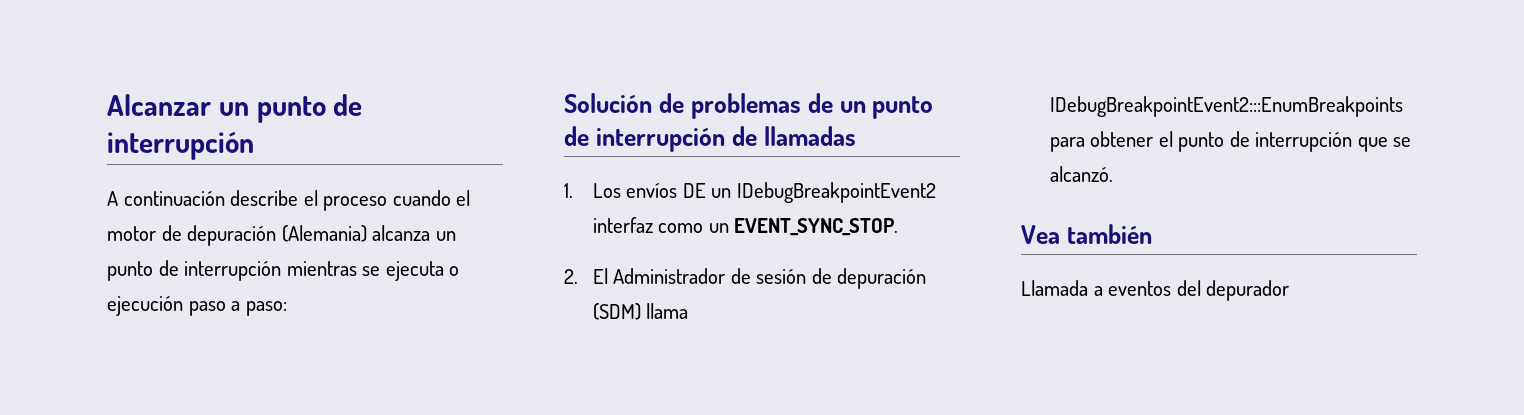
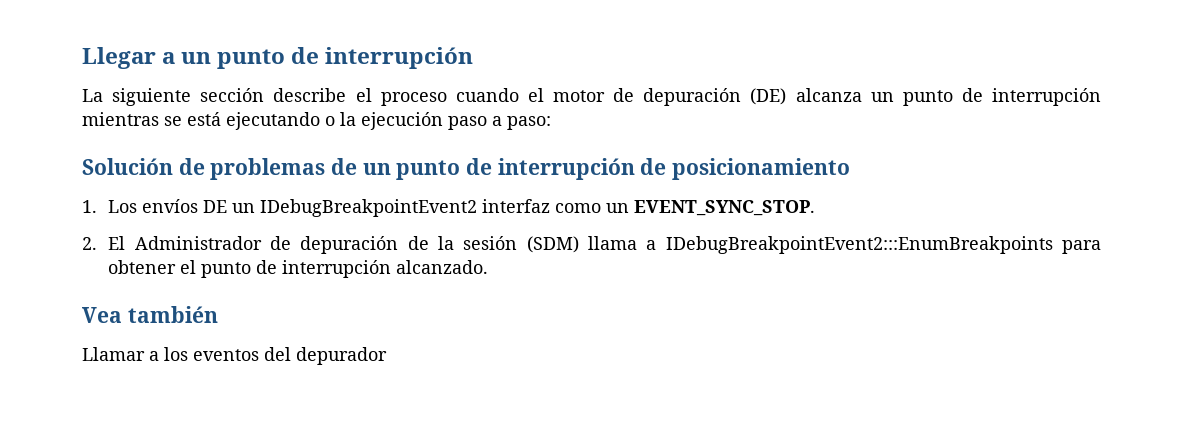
[107,94,211,116] Alcanzar -> [82,47,176,69] Llegar a
[107,191,225,206] A continuación -> [82,88,265,106] La siguiente sección
[281,225,367,242] (Alemania) -> [750,88,787,105] (DE)
[385,261,460,281] ejecuta o -> [187,112,356,130] está ejecutando o la
[763,126,856,146] llamadas -> [672,158,851,180] posicionamiento
[756,268,927,289] sesión de depuración -> [300,236,518,254] depuración de la sesión
(689, 311) none -> [646,240,657,250] a
[1357,137,1412,152] [1049,166,1113,182] que se alcanzó. -> [396,260,489,274] alcanzado.
[1021,280,1103,296] Llamada a -> [82,347,188,361] Llamar a los

